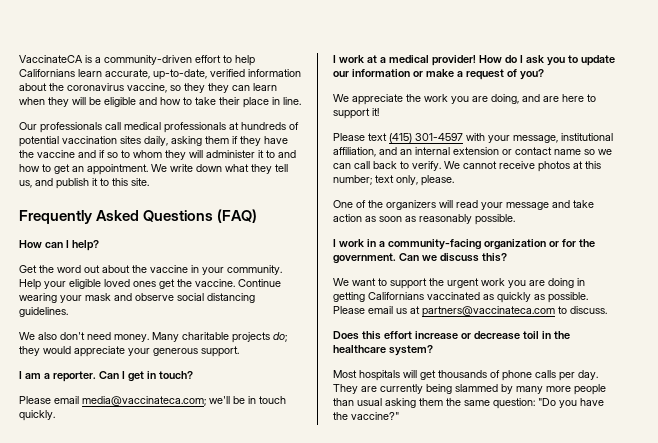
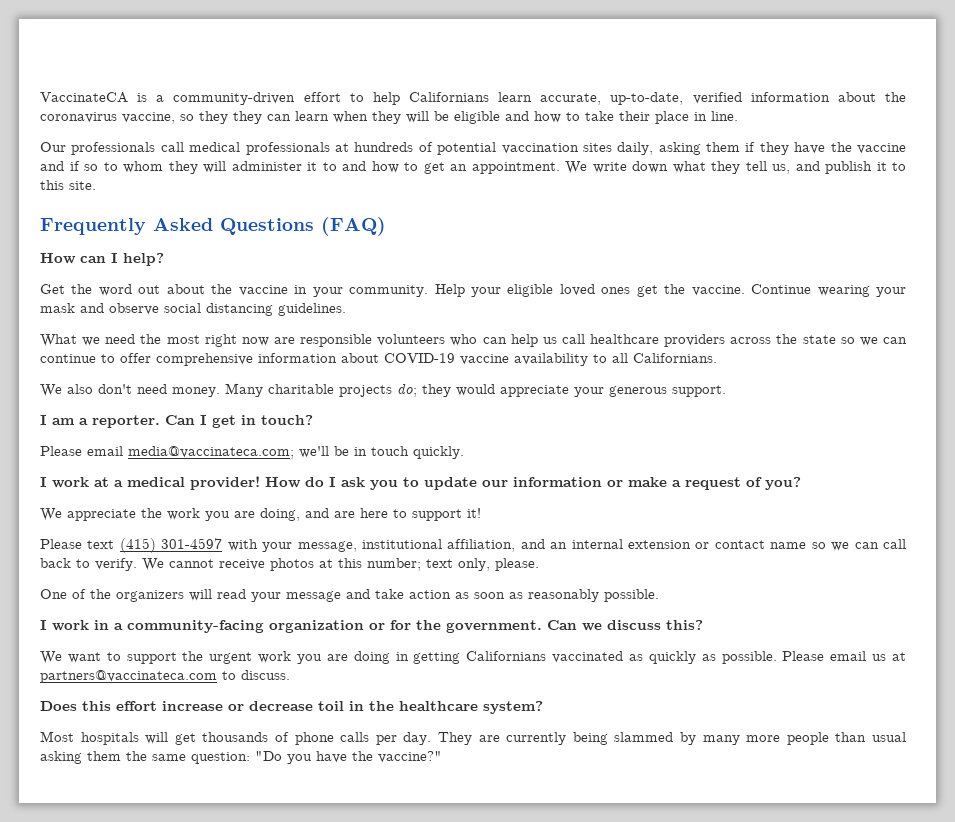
(68, 312) none -> [40,334,907,347] [40,353,717,366] // What we need the most right now are responsible volunteers who can help us call healthcare providers across the state so we can continue to offer comprehensive information about COVID-19 vaccine availability to all Californians.

